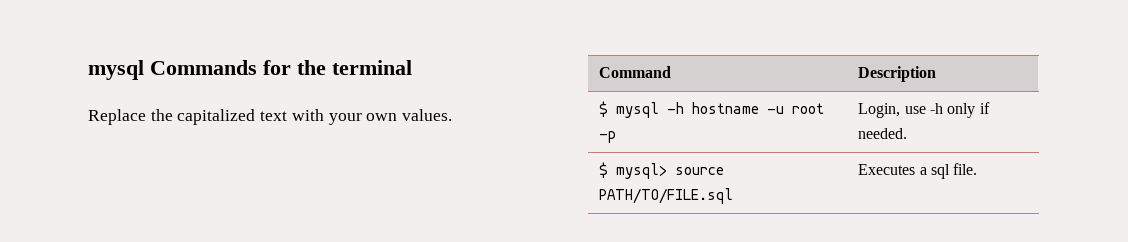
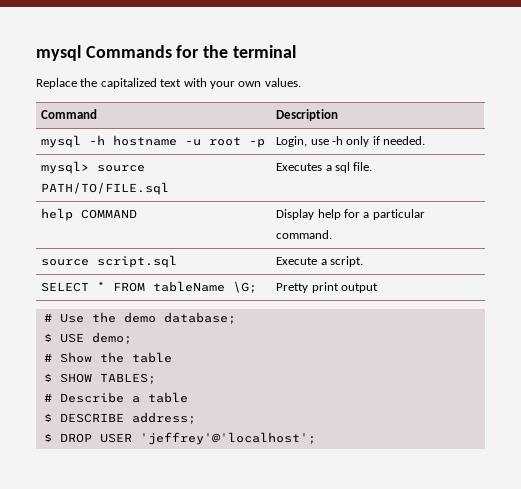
[599,101,609,117] $ -> (339, 115) none
[599,162,609,178] $ -> (426, 140) none
(978, 169) none -> [41,208,138,221] [276,209,425,220] [276,230,333,239] [41,255,178,268] [276,256,364,267] [41,281,258,293] [276,282,379,293] [43,312,236,324] [43,332,132,344] [43,352,172,363] [43,373,156,384] [43,392,188,403] [43,412,196,424] [43,432,316,445] // help COMMAND | Display help for a particular command. // source script.sql | Execute a script. // SELECT * FROM tableName \G; | Pretty print output // # Use the demo database; // $ USE demo; // # Show the table // $ SHOW TABLES; // # Describe a table // $ DESCRIBE address; // $ DROP USER 'jeffrey'@'localhost';

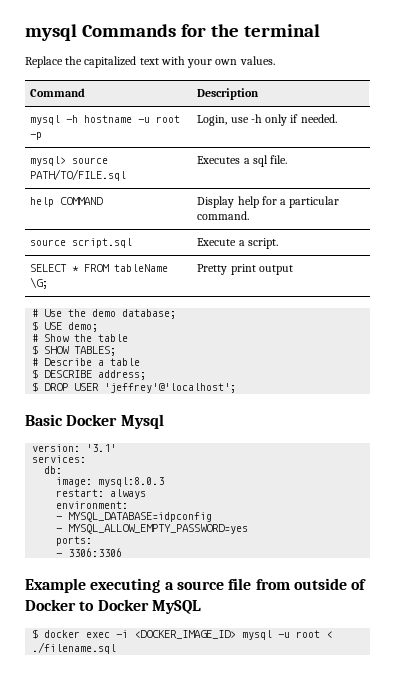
(316, 438) none -> [25,414,164,429] [32,444,117,452] [32,455,87,463] [44,466,63,474] [56,477,165,487] [56,489,147,499] [56,501,129,509] [56,512,213,522] [56,524,249,534] [56,536,93,546] [56,548,123,557] [25,578,367,593] [25,599,201,614] [32,629,333,640] [32,642,117,654] // Basic Docker Mysql // version: '3.1' // services: // db: // image: mysql:8.0.3 // restart: always // environment: // - MYSQL_DATABASE=idpconfig // - MYSQL_ALLOW_EMPTY_PASSWORD=yes // ports: // - 3306:3306 // Example executing a source file from outside of Docker to Docker MySQL // $ docker exec -i <DOCKER_IMAGE_ID> mysql -u root < ./filename.sql

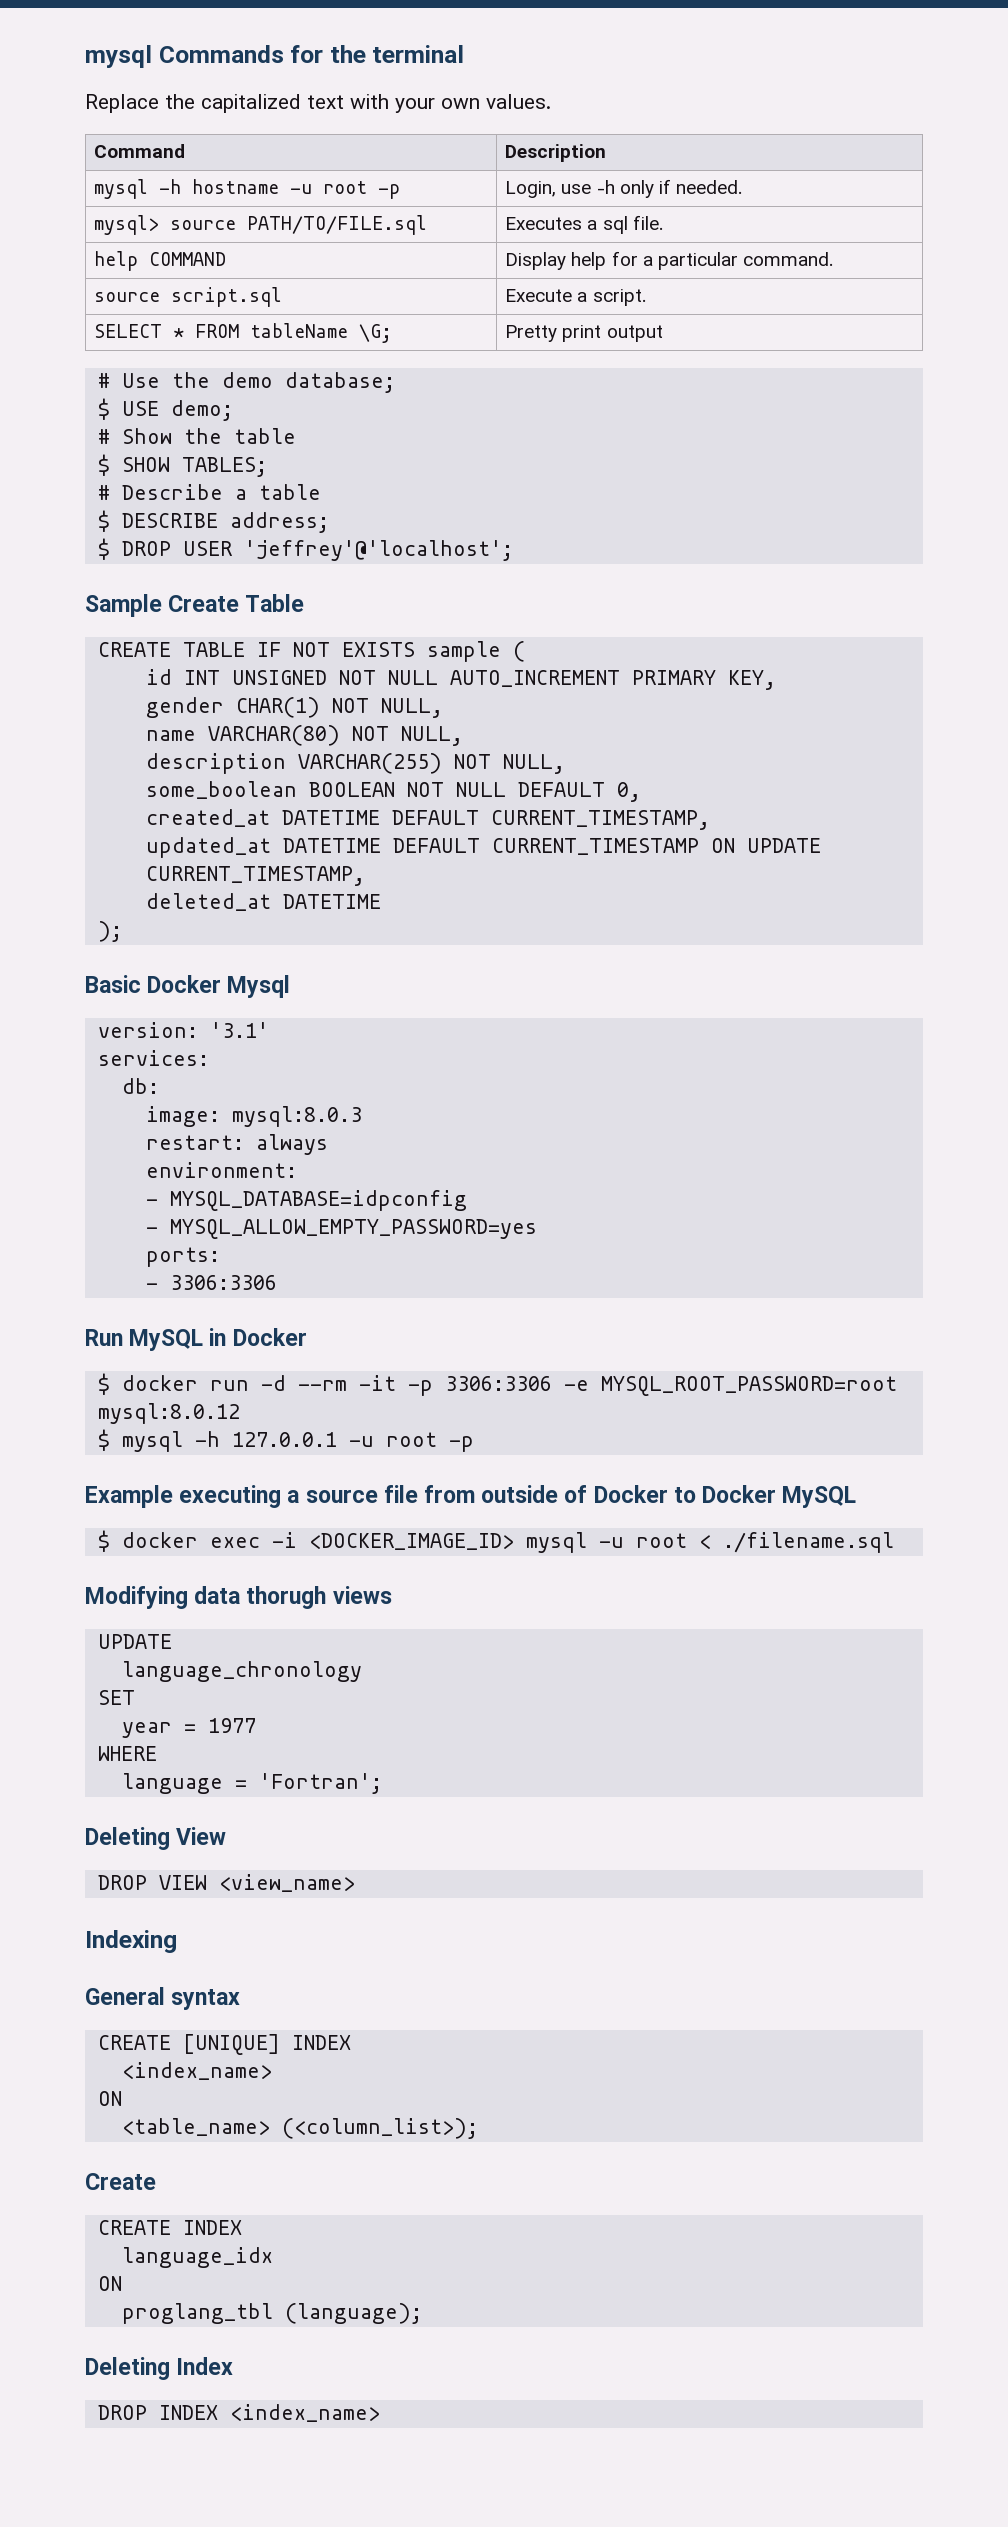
(237, 388) none -> [85,594,305,617] [97,641,525,662] [145,669,776,690] [145,697,443,718] [145,725,463,746] [145,753,565,774] [145,781,641,802] [145,809,710,830] [145,837,821,858] [145,866,365,886] [145,893,381,911] [97,921,122,942] // Sample Create Table // CREATE TABLE IF NOT EXISTS sample ( // id INT UNSIGNED NOT NULL AUTO_INCREMENT PRIMARY KEY, // gender CHAR(1) NOT NULL, // name VARCHAR(80) NOT NULL, // description VARCHAR(255) NOT NULL, // some_boolean BOOLEAN NOT NULL DEFAULT 0, // created_at DATETIME DEFAULT CURRENT_TIMESTAMP, // updated_at DATETIME DEFAULT CURRENT_TIMESTAMP ON UPDATE CURRENT_TIMESTAMP, // deleted_at DATETIME // );
(123, 552) none -> [85,1328,307,1351] [97,1373,897,1396] [97,1403,240,1424] [97,1429,474,1452] // Run MySQL in Docker // $ docker run -d --rm -it -p 3306:3306 -e MYSQL_ROOT_PASSWORD=root mysql:8.0.12 // $ mysql -h 127.0.0.1 -u root -p
(117, 648) none -> [85,1586,392,1609] [97,1634,172,1649] [121,1661,362,1682] [97,1690,135,1705] [121,1718,256,1738] [97,1746,157,1761] [121,1773,382,1794] [85,1827,227,1850] [97,1874,355,1892] [85,1930,177,1953] [85,1987,241,2010] [97,2034,351,2055] [121,2062,272,2080] [97,2091,122,2106] [121,2118,478,2139] [85,2173,156,2190] [97,2220,242,2235] [121,2247,273,2268] [97,2276,122,2291] [121,2303,422,2324] [85,2357,234,2380] [97,2404,380,2422] // Modifying data thorugh views // UPDATE // language_chronology // SET // year = 1977 // WHERE // language = 'Fortran'; // Deleting View // DROP VIEW <view_name> // Indexing // General syntax // CREATE [UNIQUE] INDEX // <index_name> // ON // <table_name> (<column_list>); // Create // CREATE INDEX // language_idx // ON // proglang_tbl (language); // Deleting Index // DROP INDEX <index_name>

